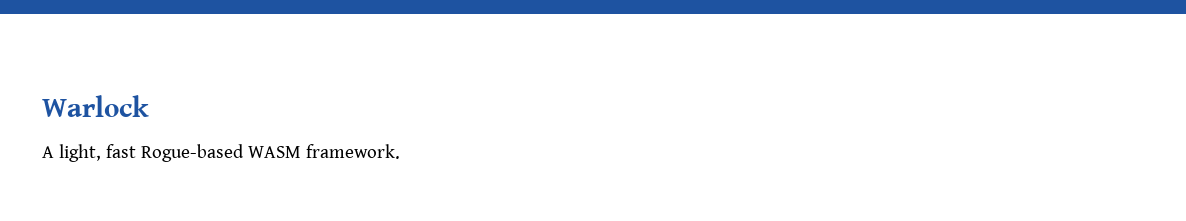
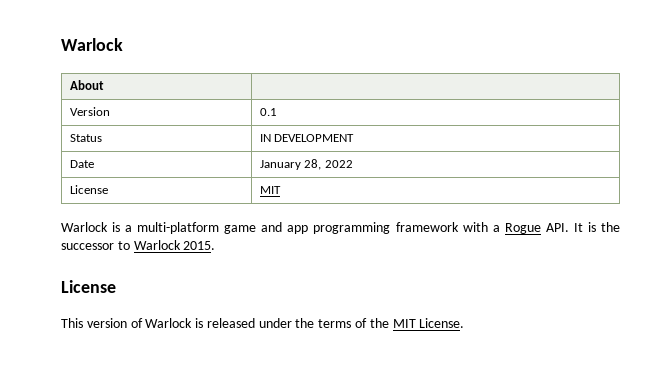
[42,95,149,117] [42,144,400,162] Warlock // A light, fast Rogue-based WASM framework. -> [61,38,123,51] [69,80,104,90] [69,107,110,116] [259,108,277,116] [69,134,102,142] [259,134,355,142] [69,160,94,168] [259,159,353,170] [69,185,108,194] [259,186,281,194] [61,222,621,234] [61,240,216,250] [61,280,116,293] [61,318,465,328] Warlock // About | // Version | 0.1 // Status | IN DEVELOPMENT // Date | January 28, 2022 // License | MIT // Warlock is a multi-platform game and app programming framework with a Rogue API. It is the successor to Warlock 2015. // License // This version of Warlock is released under the terms of the MIT License.

